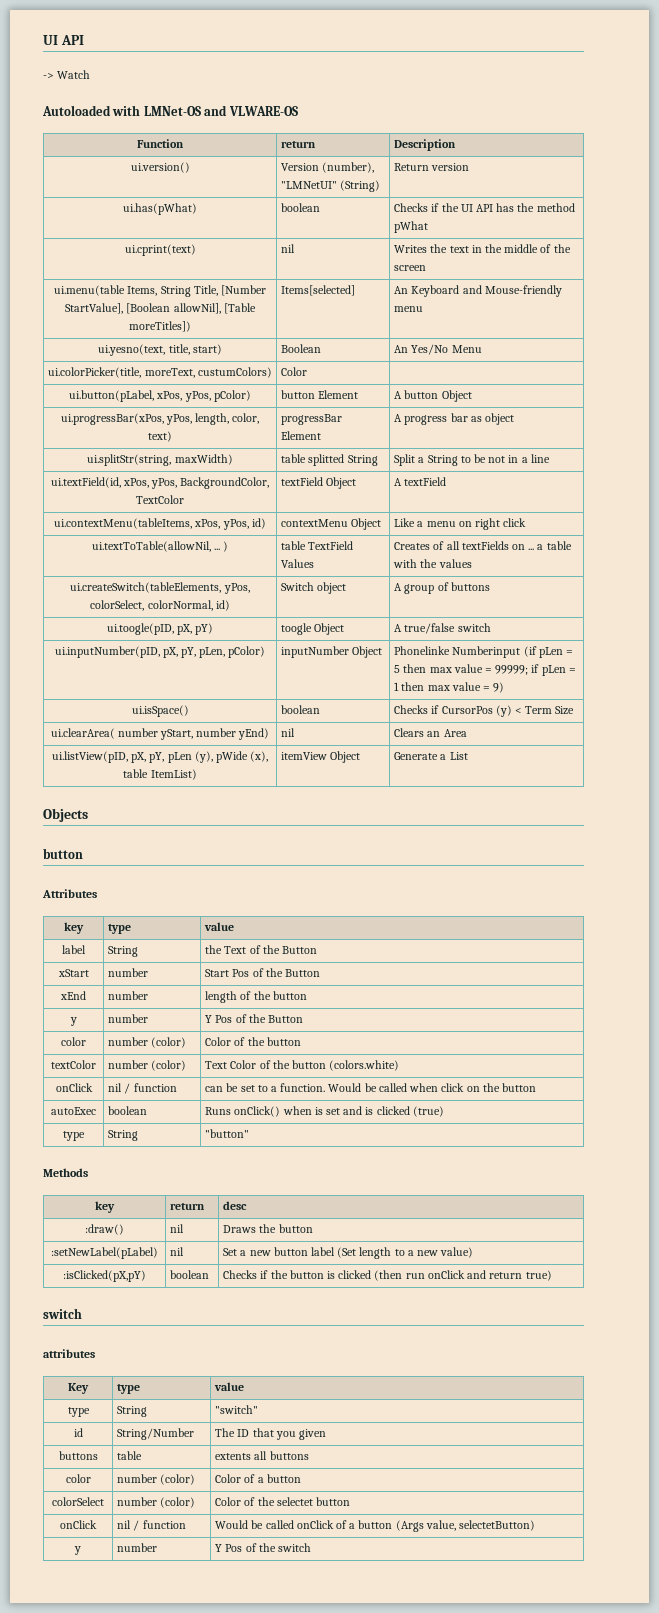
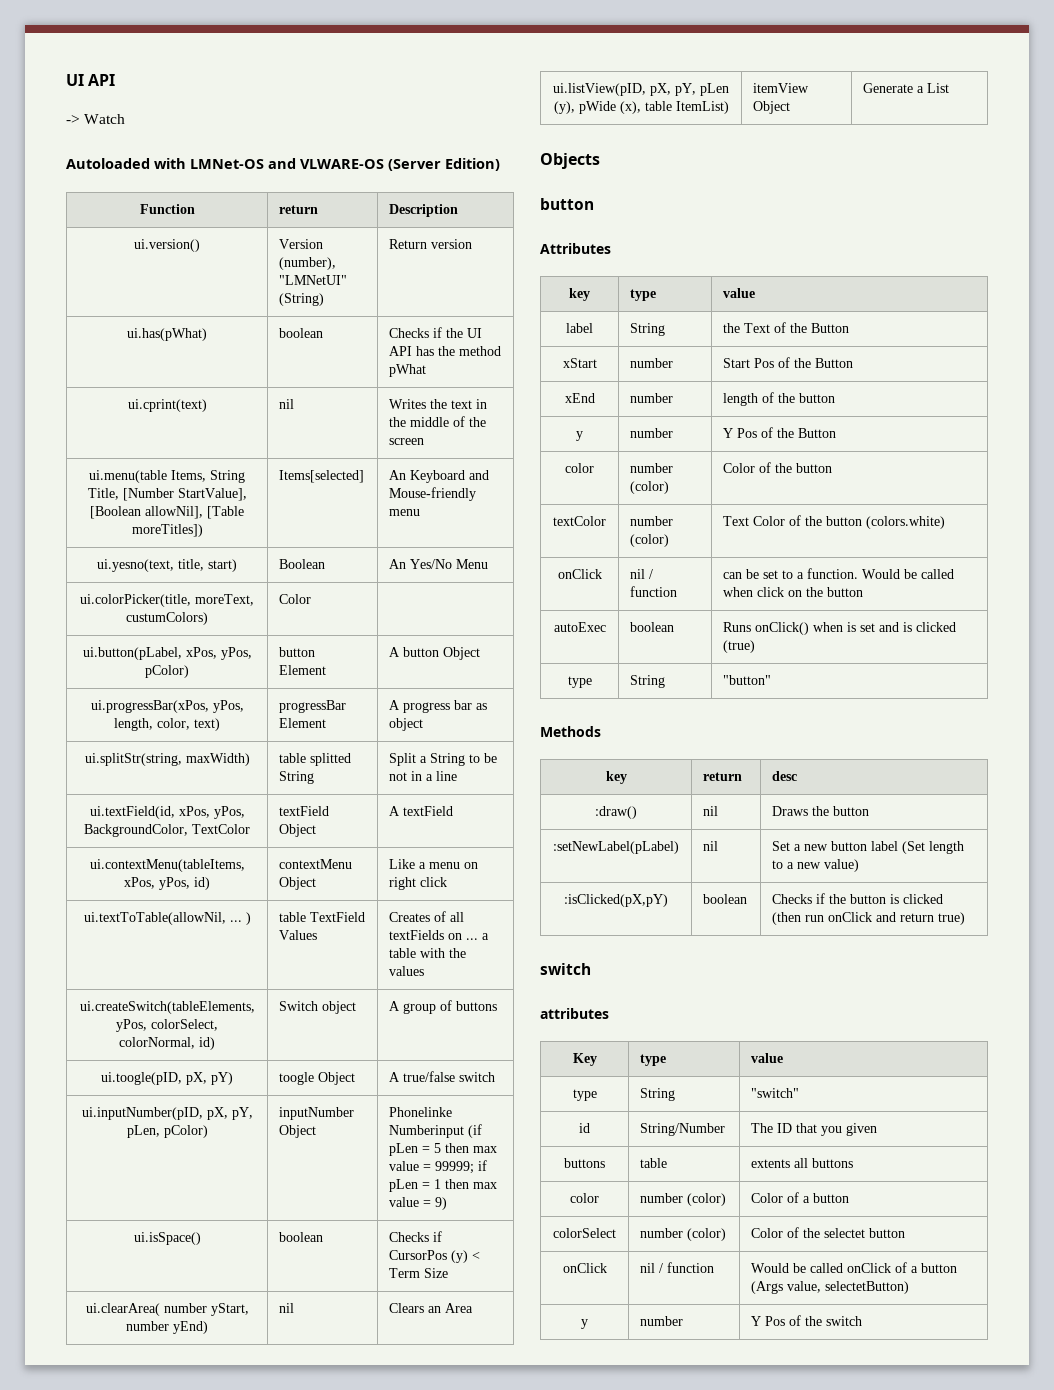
(298, 111) none -> [388,158,500,171] (Server Edition)

